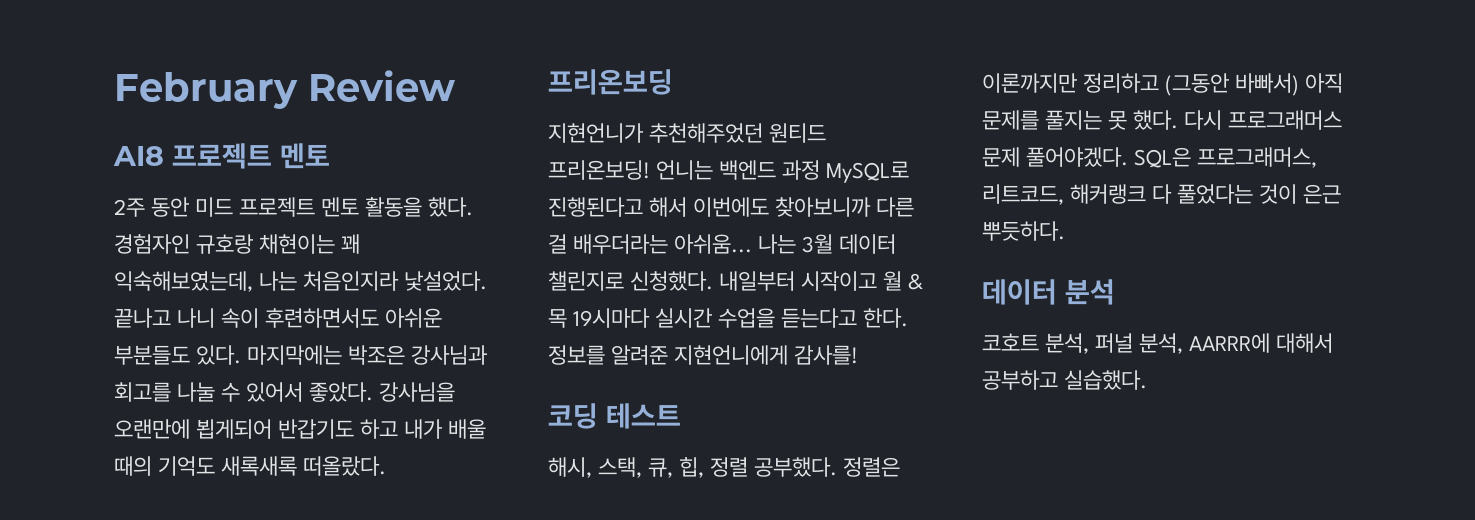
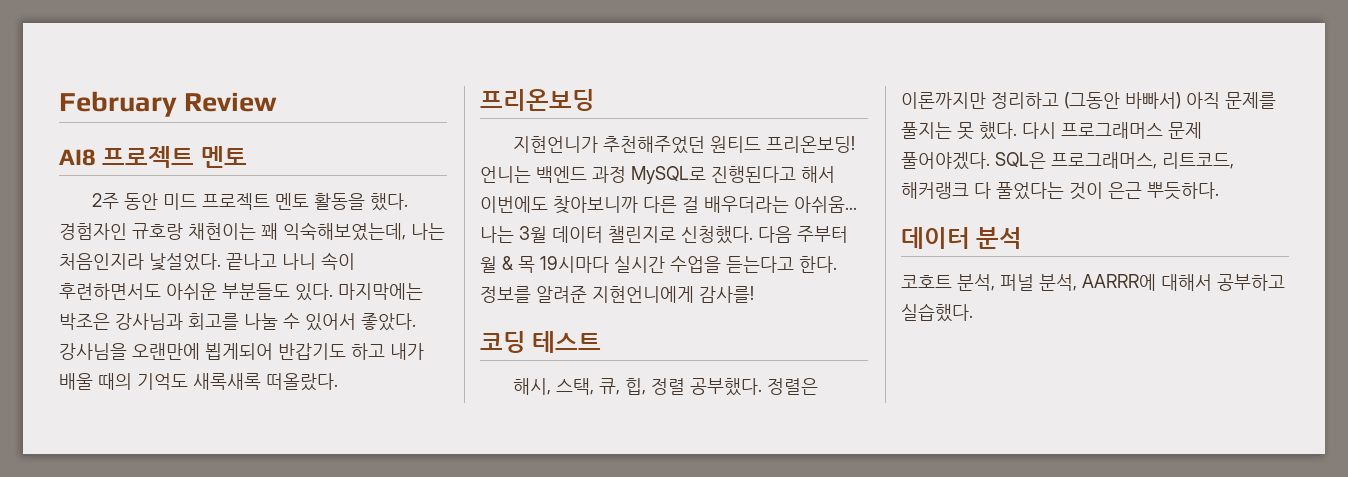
[719,271,878,291] 내일부터 시작이고 -> [758,226,848,243] 다음 주부터

